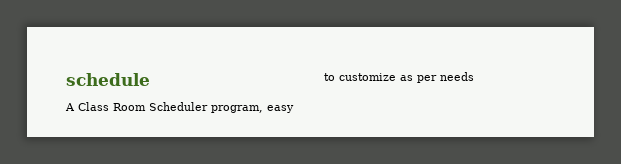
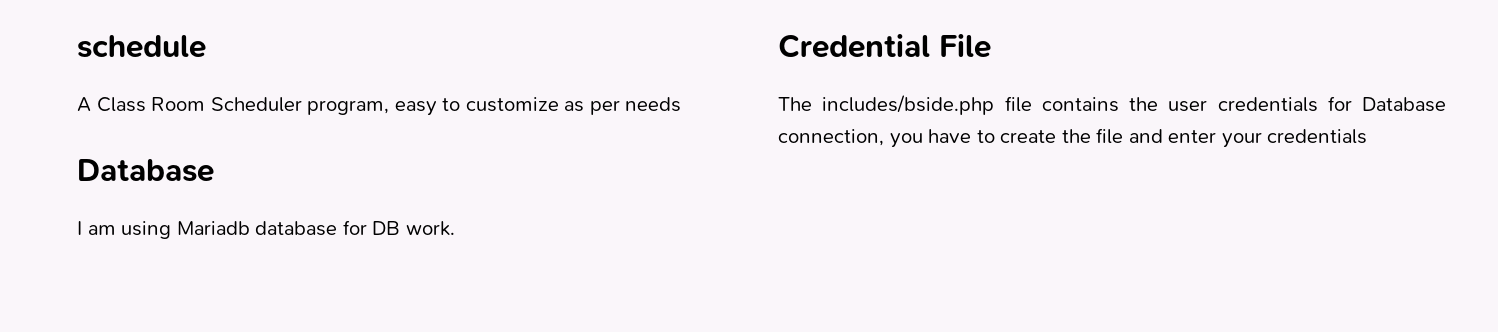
(474, 76) none -> [77,159,214,182] [77,220,455,239] [778,34,991,58] [778,95,1446,115] [778,128,1368,148] // Database // I am using Mariadb database for DB work. // Credential File // The includes/bside.php file contains the user credentials for Database connection, you have to create the file and enter your credentials

